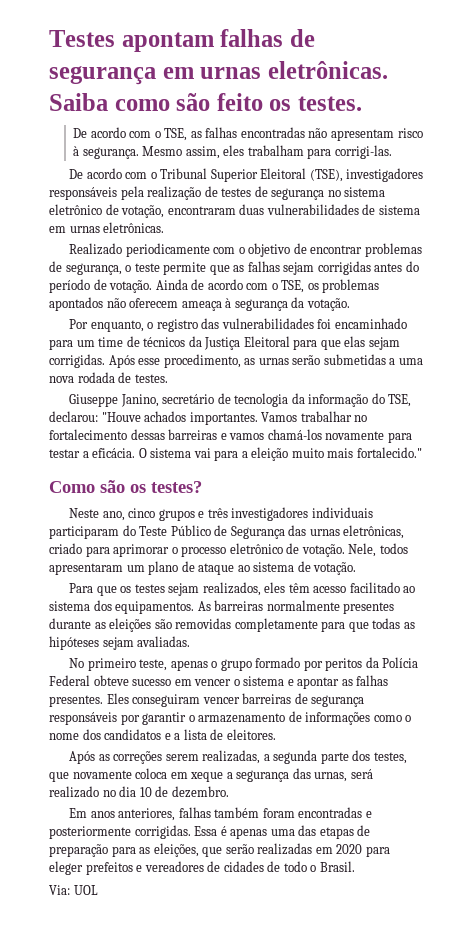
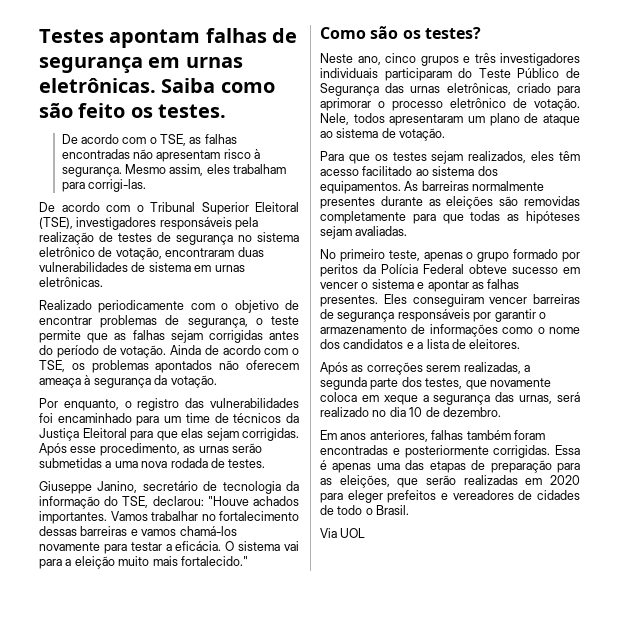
[49,885,70,895] Via: -> [320,528,337,538] Via

